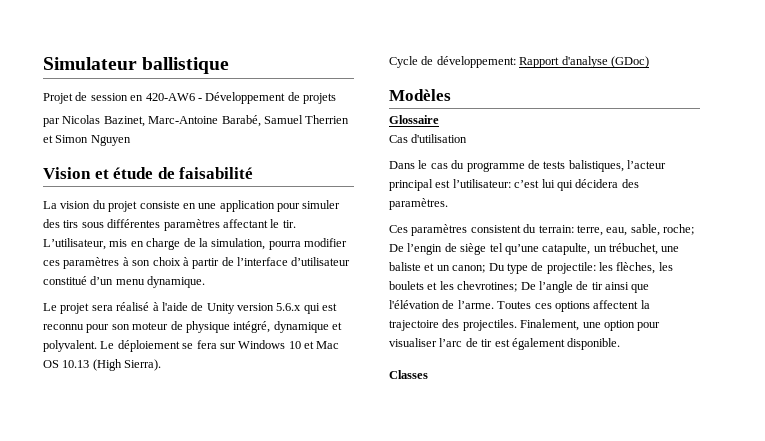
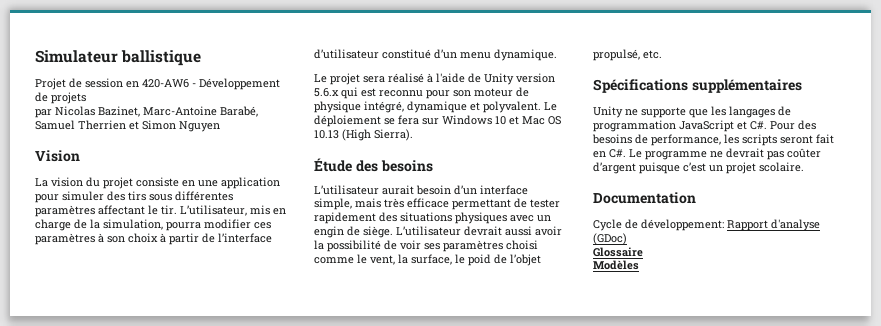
[94,167,254,179] et étude de faisabilité -> (80, 156) none
(162, 365) none -> [314,158,433,172] [314,185,528,195] [314,198,560,210] [314,212,551,224] [314,226,562,238] [314,240,538,252] [314,254,541,266] [593,49,662,61] [593,79,802,93] [593,106,791,118] [593,120,816,132] [592,134,834,146] [593,148,821,160] [593,162,804,174] [593,192,696,204] // Étude des besoins // L’utilisateur aurait besoin d’un interface simple, mais très efficace permettant de tester rapidement des situations physiques avec un engin de siège. L’utilisateur devrait aussi avoir la possibilité de voir ses paramètres choisi comme le vent, la surface, le poid de l’objet propulsé, etc. // Spécifications supplémentaires // Unity ne supporte que les langages de programmation JavaScript et C#. Pour des besoins de performance, les scripts seront fait en C#. Le programme ne devrait pas coûter d’argent puisque c’est un projet scolaire. // Documentation
[389,89,451,101] // Modèles -> (627, 239) none
[389,134,468,143] [389,160,666,172] [389,179,639,191] [389,198,448,210] [389,224,694,236] [389,243,680,255] [389,262,673,274] [389,281,650,293] [389,300,650,312] [389,319,661,331] [389,338,621,350] [389,370,428,379] Cas d'utilisation // Dans le cas du programme de tests balistiques, l’acteur principal est l’utilisateur: c’est lui qui décidera des paramètres. // Ces paramètres consistent du terrain: terre, eau, sable, roche; De l’engin de siège tel qu’une catapulte, un trébuchet, une baliste et un canon; Du type de projectile: les flèches, les boulets et les chevrotines; De l’angle de tir ainsi que l'élévation de l’arme. Toutes ces options affectent la trajectoire des projectiles. Finalement, une option pour visualiser l’arc de tir est également disponible. // Classes -> [593,260,639,270] Modèles

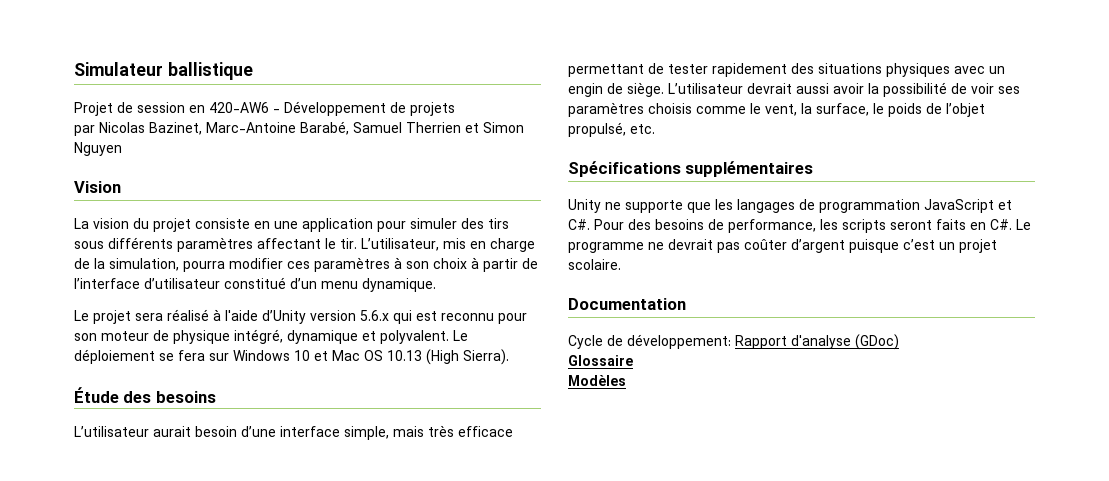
[175,191,233,201] différentes -> [108,237,173,249] différents
[468,73,514,85] de Unity -> [262,310,306,324] d’Unity
[454,185,477,195] d’un -> [241,426,276,437] d’une
[506,240,538,250] choisi -> [648,103,692,114] choisis
[468,254,491,266] poid -> [888,103,922,117] poids
[816,134,834,144] fait -> [936,219,966,230] faits

